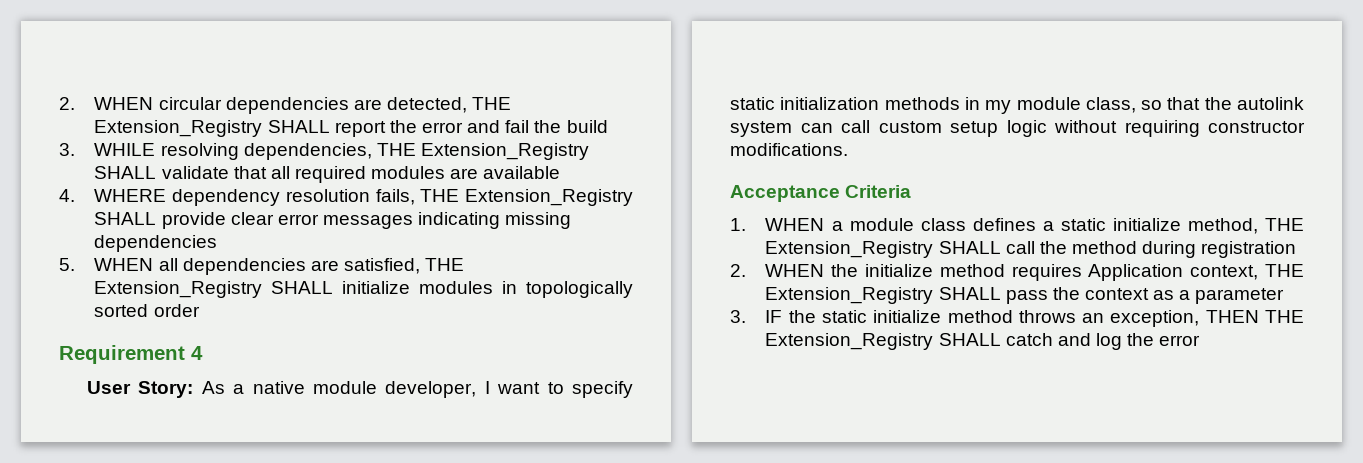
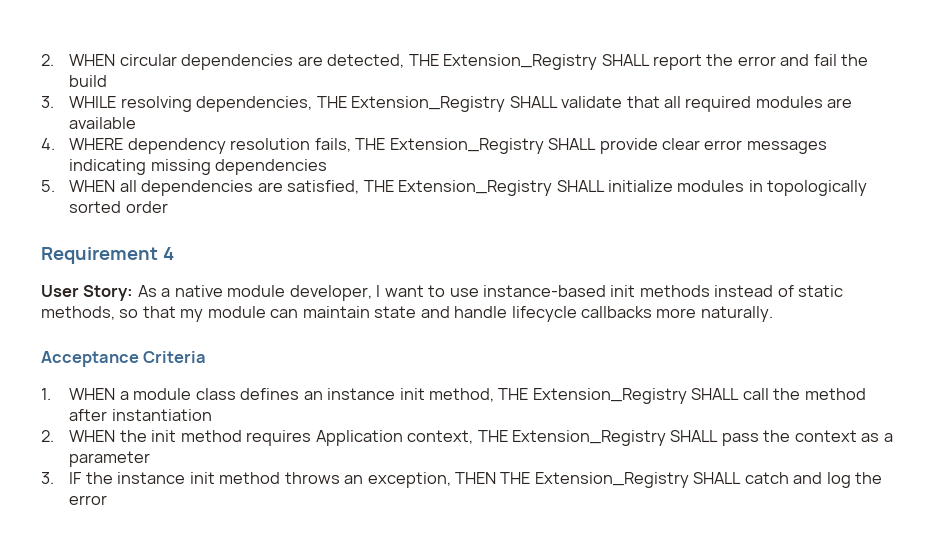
[572,381,633,398] [730,97,1304,114] [730,120,1305,137] [730,143,848,156] specify static initialization methods in my module class, so that the autolink system can call custom setup logic without requiring constructor modifications. -> [449,285,844,297] [41,306,773,322] use instance-based init methods instead of static methods, so that my module can maintain state and handle lifecycle callbacks more naturally.
[1042,218,1181,231] a static initialize -> [303,388,425,400] an instance init
[1142,241,1297,258] during registration -> [69,409,212,421] after instantiation
[865,264,934,277] initialize -> [151,430,177,442] init
[822,310,942,323] static initialize -> [117,472,215,484] instance init

